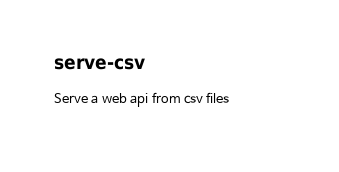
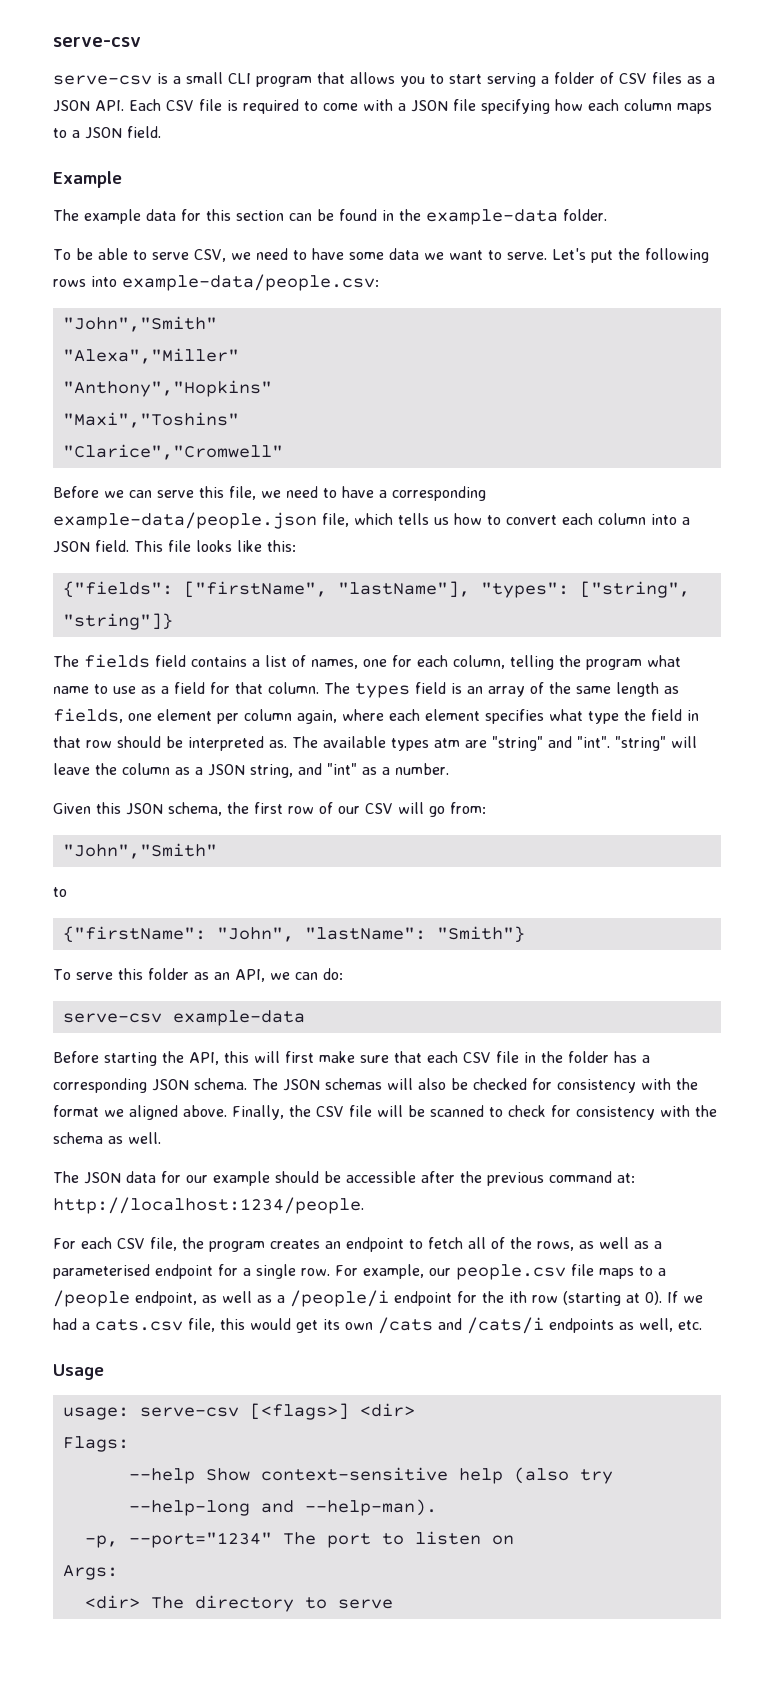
[54,92,230,107] Serve a web api from csv files -> [53,72,715,87] [53,99,712,114] [53,126,161,139] [53,171,122,188] [53,209,607,225] [53,248,709,263] [53,274,379,291] [62,316,217,332] [62,348,239,364] [62,380,272,397] [62,412,239,428] [62,444,283,460] [53,486,486,501] [53,512,690,529] [53,540,296,553] [62,581,690,598] [62,613,173,630] [53,654,681,670] [53,682,679,698] [53,708,699,724] [53,736,697,751] [53,763,449,778] [53,802,486,817] [62,843,217,859] [53,887,67,897] [62,926,525,943] [53,968,343,982] [62,1010,305,1026] [53,1051,650,1066] [53,1078,698,1093] [53,1105,717,1120] [53,1132,161,1144] [53,1171,635,1186] [53,1197,364,1214] [53,1237,662,1252] [53,1264,666,1280] [53,1290,703,1307] [53,1317,702,1334] [53,1364,104,1380] [62,1403,415,1420] [62,1436,129,1452] [128,1467,613,1484] [128,1499,437,1516] [84,1531,514,1548] [62,1565,118,1580] [84,1595,393,1612] serve-csv is a small CLI program that allows you to start serving a folder of CSV files as a JSON API. Each CSV file is required to come with a JSON file specifying how each column maps to a JSON field. // Example // The example data for this section can be found in the example-data folder. // To be able to serve CSV, we need to have some data we want to serve. Let's put the following rows into example-data/people.csv: // "John","Smith" // "Alexa","Miller" // "Anthony","Hopkins" // "Maxi","Toshins" // "Clarice","Cromwell" // Before we can serve this file, we need to have a corresponding example-data/people.json file, which tells us how to convert each column into a JSON field. This file looks like this: // {"fields": ["firstName", "lastName"], "types": ["string", "string"]} // The fields field contains a list of names, one for each column, telling the program what name to use as a field for that column. The types field is an array of the same length as fields, one element per column again, where each element specifies what type the field in that row should be interpreted as. The available types atm are "string" and "int". "string" will leave the column as a JSON string, and "int" as a number. // Given this JSON schema, the first row of our CSV will go from: // "John","Smith" // to // {"firstName": "John", "lastName": "Smith"} // To serve this folder as an API, we can do: // serve-csv example-data // Before starting the API, this will first make sure that each CSV file in the folder has a corresponding JSON schema. The JSON schemas will also be checked for consistency with the format we aligned above. Finally, the CSV file will be scanned to check for consistency with the schema as well. // The JSON data for our example should be accessible after the previous command at: http://localhost:1234/people. // For each CSV file, the program creates an endpoint to fetch all of the rows, as well as a parameterised endpoint for a single row. For example, our people.csv file maps to a /people endpoint, as well as a /people/i endpoint for the ith row (starting at 0). If we had a cats.csv file, this would get its own /cats and /cats/i endpoints as well, etc. // Usage // usage: serve-csv [<flags>] <dir> // Flags: // --help Show context-sensitive help (also try --help-long and --help-man). // -p, --port="1234" The port to listen on // Args: // <dir> The directory to serve

